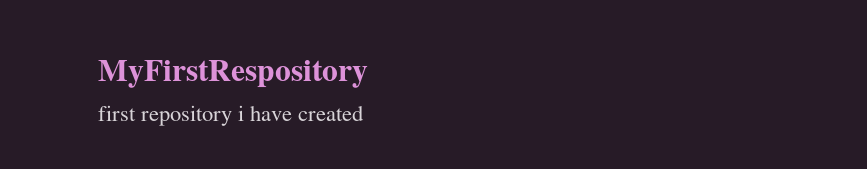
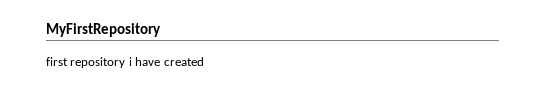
[98,60,368,88] MyFirstRespository -> [46,23,161,37] MyFirstRepository

